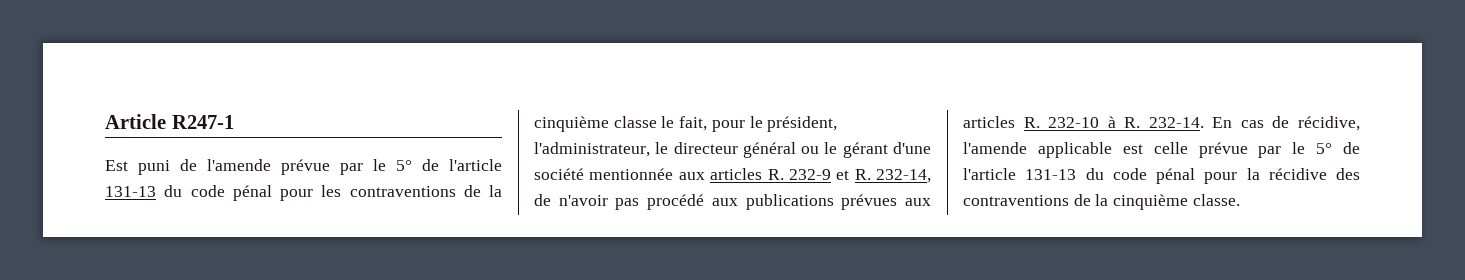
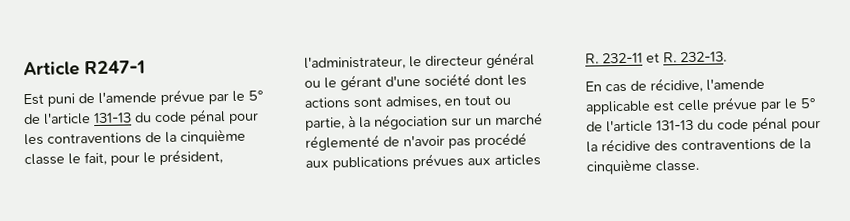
[589,168,931,183] mentionnée aux articles R. 232-9 et R. 232-14, -> [474,74,527,86] [304,94,511,109] [305,112,543,131] [305,134,380,151] dont les actions sont admises, en tout ou partie, à la négociation sur un marché réglementé
[1048,116,1204,128] 232-10 à R. 232-14. -> [602,51,727,64] 232-11 et R. 232-13. //

